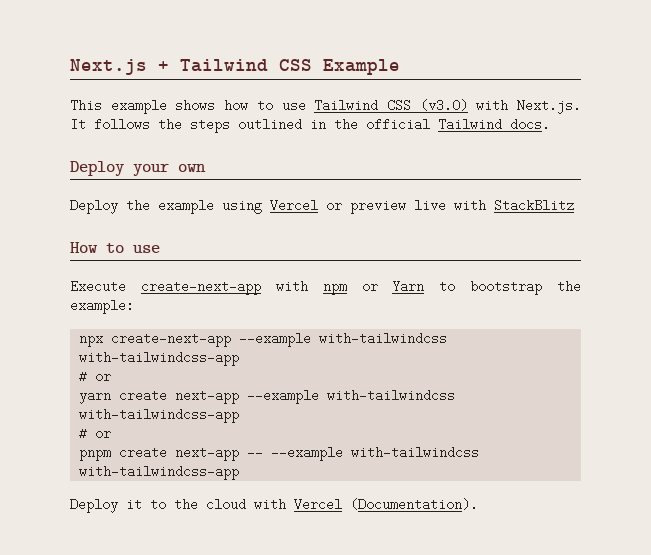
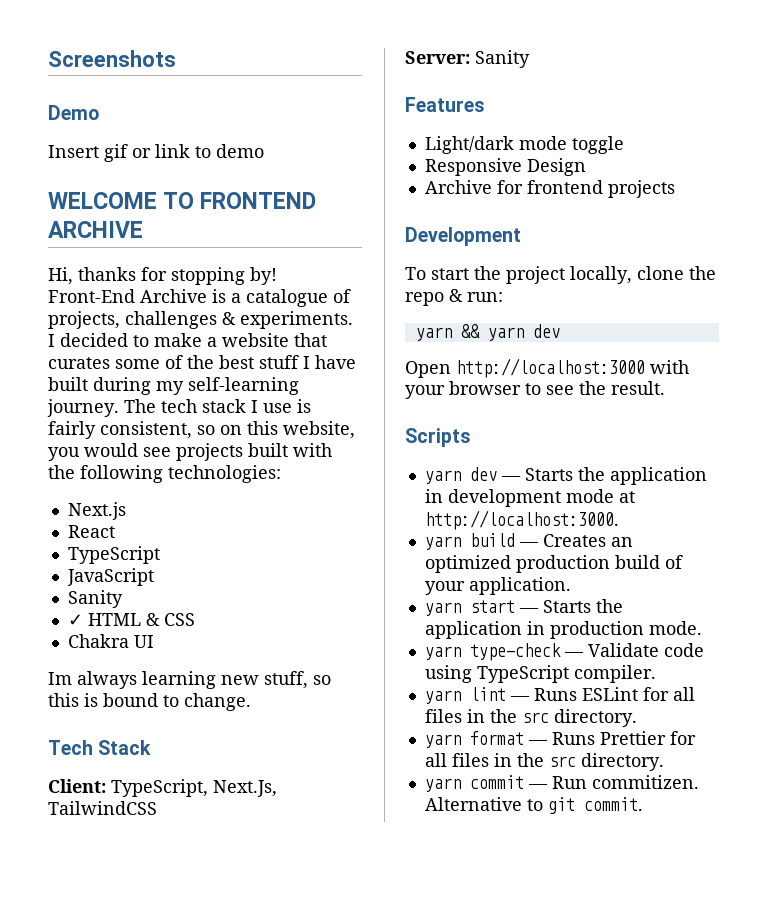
[70,59,400,75] [70,99,581,114] [70,118,550,133] [70,161,206,176] [70,199,574,214] [70,242,160,253] [70,280,581,295] [70,299,134,314] [79,332,448,347] [79,351,240,366] [79,370,112,383] [79,389,456,404] [79,408,240,423] [79,427,112,440] [79,446,480,461] [79,465,240,480] [70,498,478,513] Next.js + Tailwind CSS Example // This example shows how to use Tailwind CSS (v3.0) with Next.js. It follows the steps outlined in the official Tailwind docs. // Deploy your own // Deploy the example using Vercel or preview live with StackBlitz // How to use // Execute create-next-app with npm or Yarn to bootstrap the example: // npx create-next-app --example with-tailwindcss with-tailwindcss-app // # or // yarn create next-app --example with-tailwindcss with-tailwindcss-app // # or // pnpm create next-app -- --example with-tailwindcss with-tailwindcss-app // Deploy it to the cloud with Vercel (Documentation). -> [48,50,176,67] [48,105,99,120] [48,144,264,162] [48,192,317,209] [48,221,143,238] [48,267,277,285] [48,289,351,307] [48,311,353,329] [48,333,327,347] [48,355,356,369] [48,377,299,395] [47,399,311,417] [48,421,355,439] [48,443,332,461] [48,465,281,483] [67,502,126,520] [67,525,115,538] [67,546,160,564] [66,568,154,586] [67,590,123,608] [67,613,195,626] [67,634,154,648] [48,671,331,689] [48,693,251,711] [48,740,152,755] [48,779,277,797] [48,801,157,815] [405,50,530,68] [405,97,485,112] [424,136,624,154] [424,158,586,176] [424,180,675,198] [405,227,521,246] [405,266,716,284] [405,289,503,306] [415,324,560,341] [405,358,689,378] [405,381,665,399] [405,428,471,447] [424,467,707,485] [424,489,635,507] [424,510,619,530] [424,533,633,550] [424,555,683,573] [424,577,571,595] [424,599,623,616] [424,621,702,639] [424,643,704,661] [424,665,656,683] [424,687,695,704] [424,709,637,727] [424,731,696,748] [424,753,664,771] [424,775,699,792] [424,797,643,814] Screenshots // Demo // Insert gif or link to demo // WELCOME TO FRONTEND ARCHIVE // Hi, thanks for stopping by! Front-End Archive is a catalogue of projects, challenges & experiments. I decided to make a website that curates some of the best stuff I have built during my self-learning journey. The tech stack I use is fairly consistent, so on this website, you would see projects built with the following technologies: // Next.js // React // TypeScript // JavaScript // Sanity // ✓ HTML & CSS // Chakra UI // Im always learning new stuff, so this is bound to change. // Tech Stack // Client: TypeScript, Next.Js, TailwindCSS // Server: Sanity // Features // Light/dark mode toggle // Responsive Design // Archive for frontend projects // Development // To start the project locally, clone the repo & run: // yarn && yarn dev // Open http://localhost:3000 with your browser to see the result. // Scripts // yarn dev — Starts the application in development mode at http://localhost:3000. // yarn build — Creates an optimized production build of your application. // yarn start — Starts the application in production mode. // yarn type-check — Validate code using TypeScript compiler. // yarn lint — Runs ESLint for all files in the src directory. // yarn format — Runs Prettier for all files in the src directory. // yarn commit — Run commitizen. Alternative to git commit.

